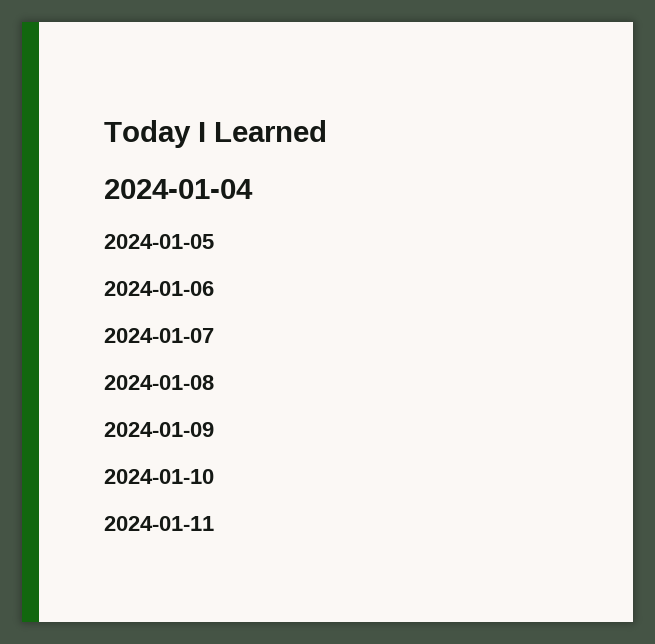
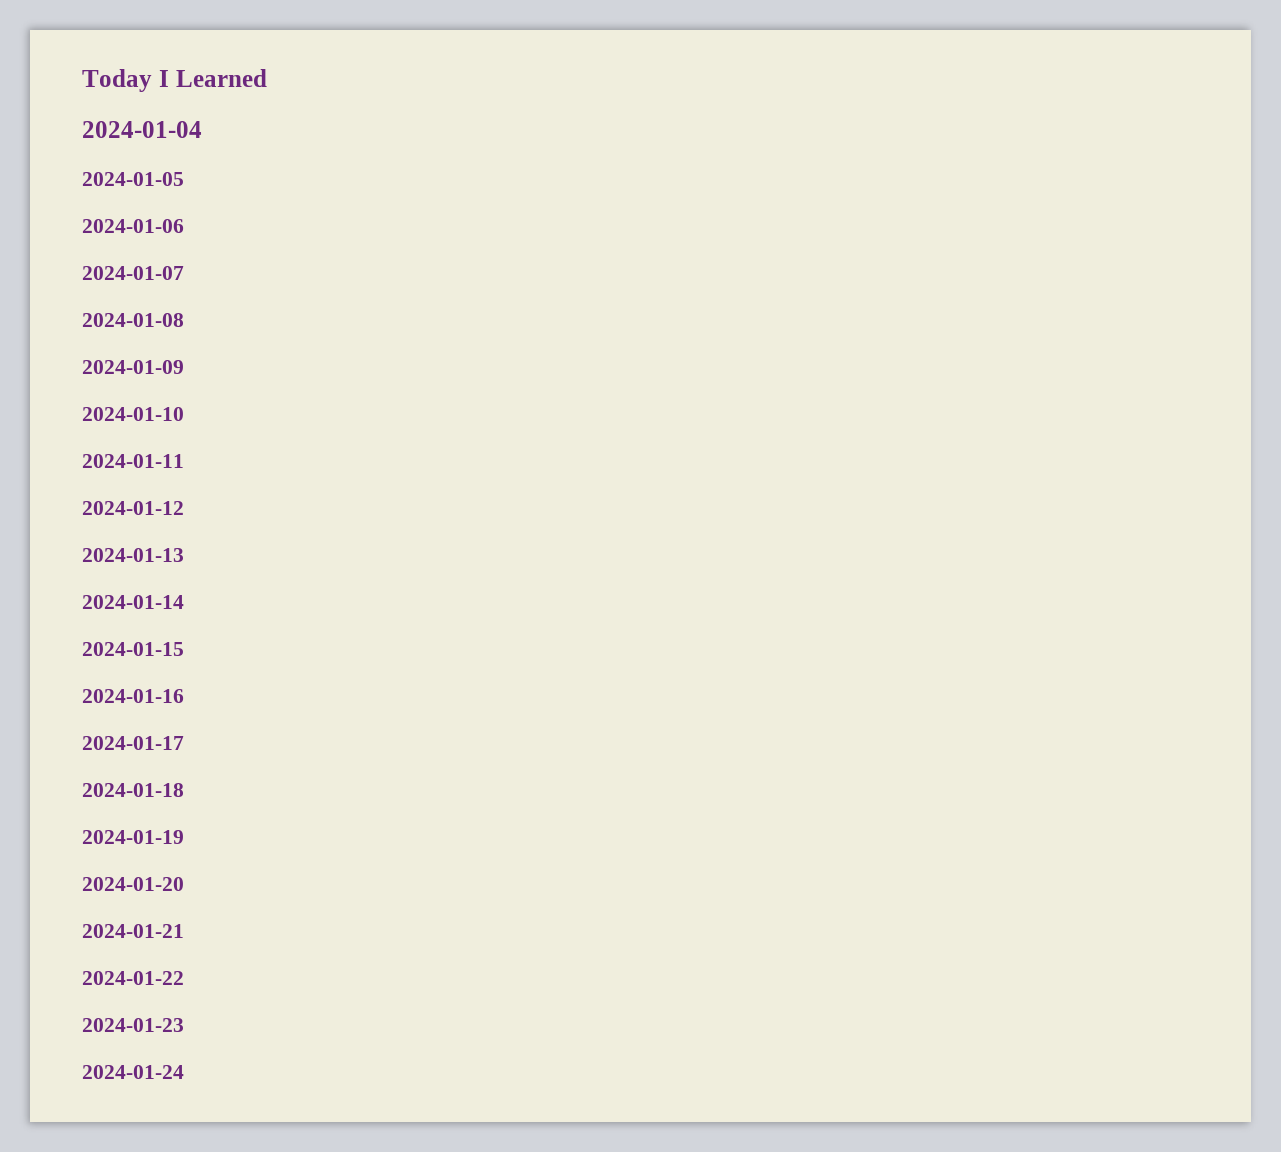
(214, 523) none -> [82,501,184,515] [82,548,184,562] [82,595,184,609] [82,642,184,656] [82,689,184,703] [82,736,184,750] [82,783,184,797] [82,830,184,844] [82,877,184,891] [82,924,184,938] [82,971,184,985] [82,1018,184,1032] [82,1065,184,1079] // 2024-01-12 // 2024-01-13 // 2024-01-14 // 2024-01-15 // 2024-01-16 // 2024-01-17 // 2024-01-18 // 2024-01-19 // 2024-01-20 // 2024-01-21 // 2024-01-22 // 2024-01-23 // 2024-01-24

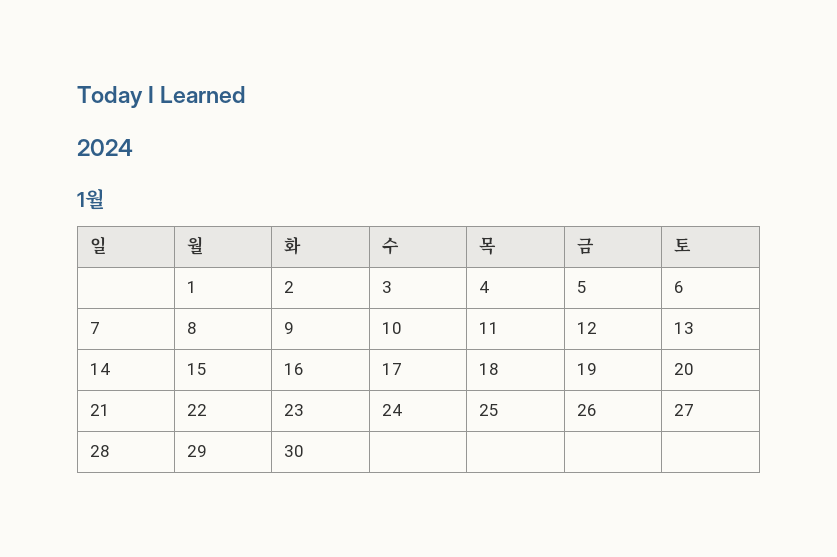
[82,121,202,138] [82,172,184,186] [82,219,184,233] [82,266,184,280] [82,313,184,327] [82,360,184,374] [82,407,184,421] [82,454,184,468] [82,501,184,515] [82,548,184,562] [82,595,184,609] [82,642,184,656] [82,689,184,703] [82,736,184,750] [82,783,184,797] [82,830,184,844] [82,877,184,891] [82,924,184,938] [82,971,184,985] [82,1018,184,1032] [82,1065,184,1079] 2024-01-04 // 2024-01-05 // 2024-01-06 // 2024-01-07 // 2024-01-08 // 2024-01-09 // 2024-01-10 // 2024-01-11 // 2024-01-12 // 2024-01-13 // 2024-01-14 // 2024-01-15 // 2024-01-16 // 2024-01-17 // 2024-01-18 // 2024-01-19 // 2024-01-20 // 2024-01-21 // 2024-01-22 // 2024-01-23 // 2024-01-24 -> [77,139,133,156] [77,188,105,210] [89,236,106,254] [186,236,203,255] [283,236,301,255] [381,237,399,255] [478,237,496,255] [576,238,594,255] [673,238,691,252] [186,281,197,293] [283,281,294,293] [381,281,392,293] [478,281,489,293] [576,281,587,293] [673,281,684,293] [89,322,100,334] [186,322,197,334] [283,322,294,334] [381,322,402,334] [478,322,499,334] [576,322,597,334] [673,322,694,334] [89,363,110,375] [186,363,207,375] [283,363,304,375] [381,363,402,375] [478,363,499,375] [576,363,597,375] [673,363,694,375] [89,404,110,416] [186,404,207,416] [283,404,304,416] [381,404,402,416] [478,404,499,416] [576,404,597,416] [673,404,694,416] [89,445,110,457] [186,445,207,457] [283,445,304,457] 2024 // 1월 // 일 | 월 | 화 | 수 | 목 | 금 | 토 // | 1 | 2 | 3 | 4 | 5 | 6 // 7 | 8 | 9 | 10 | 11 | 12 | 13 // 14 | 15 | 16 | 17 | 18 | 19 | 20 // 21 | 22 | 23 | 24 | 25 | 26 | 27 // 28 | 29 | 30 | | | |

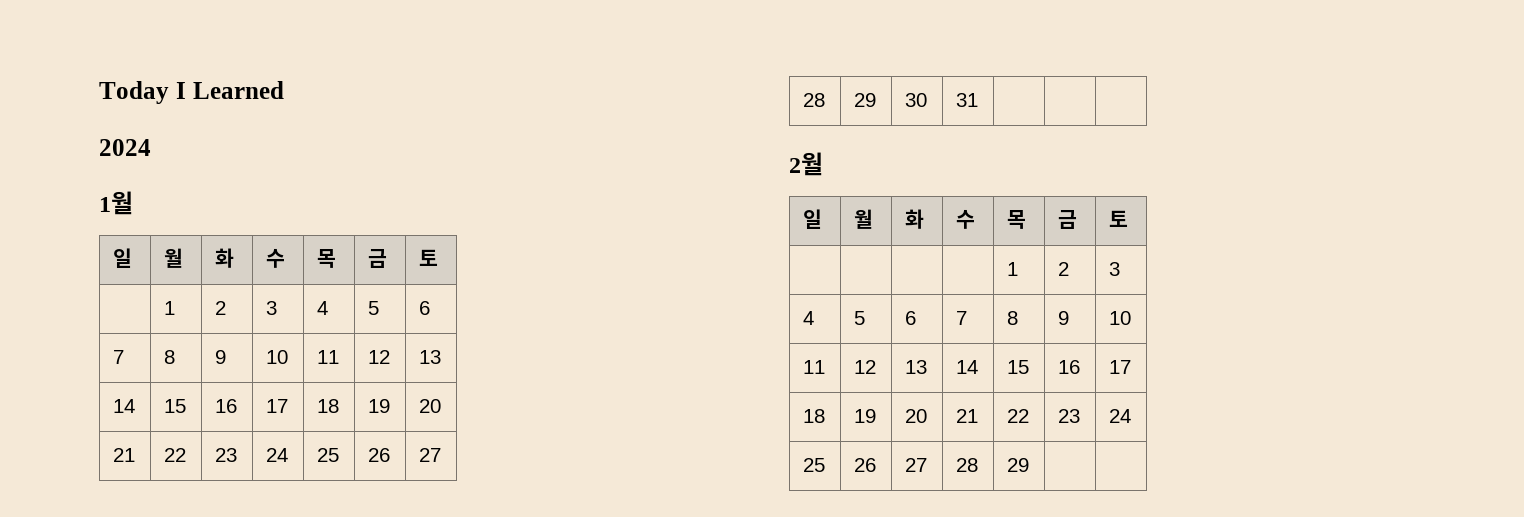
(304, 451) | -> [956,93,979,107] [789,152,823,176] [803,209,823,229] [854,209,874,229] [905,209,925,229] [956,209,976,229] [1007,210,1027,229] [1058,210,1078,229] [1109,210,1129,227] [1007,262,1019,276] [1058,262,1070,276] [1109,262,1121,276] [803,311,815,325] [854,311,866,325] [905,311,917,325] [956,311,968,325] [1007,311,1019,325] [1058,311,1070,325] [1109,311,1132,325] [803,360,826,374] [854,360,877,374] [905,360,928,374] [956,360,979,374] [1007,360,1030,374] [1058,360,1081,374] [1109,360,1132,374] [803,409,826,423] [854,409,877,423] [905,409,928,423] [956,409,979,423] [1007,409,1030,423] [1058,409,1081,423] [1109,409,1132,423] [803,458,826,472] [854,458,877,472] [905,458,928,472] [956,458,979,472] [1007,458,1030,472] 31 | | | // 2월 // 일 | 월 | 화 | 수 | 목 | 금 | 토 // | | | | 1 | 2 | 3 // 4 | 5 | 6 | 7 | 8 | 9 | 10 // 11 | 12 | 13 | 14 | 15 | 16 | 17 // 18 | 19 | 20 | 21 | 22 | 23 | 24 // 25 | 26 | 27 | 28 | 29

